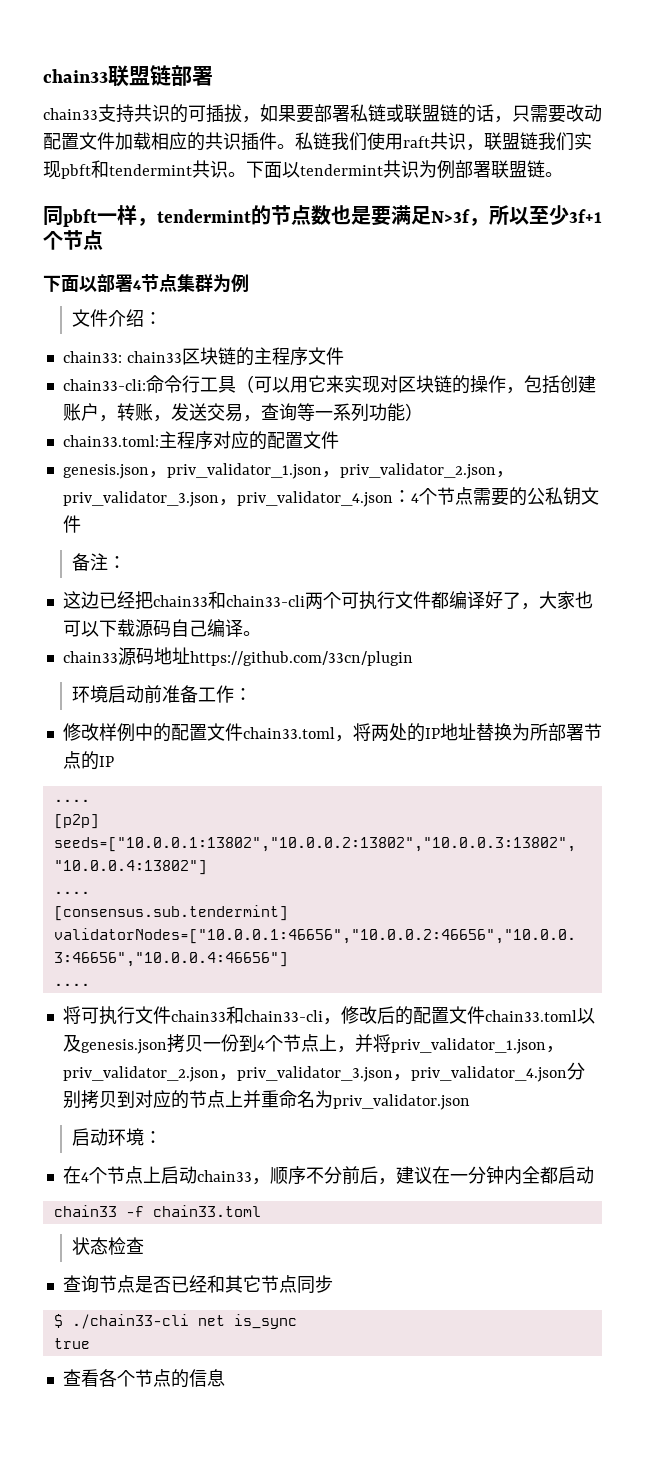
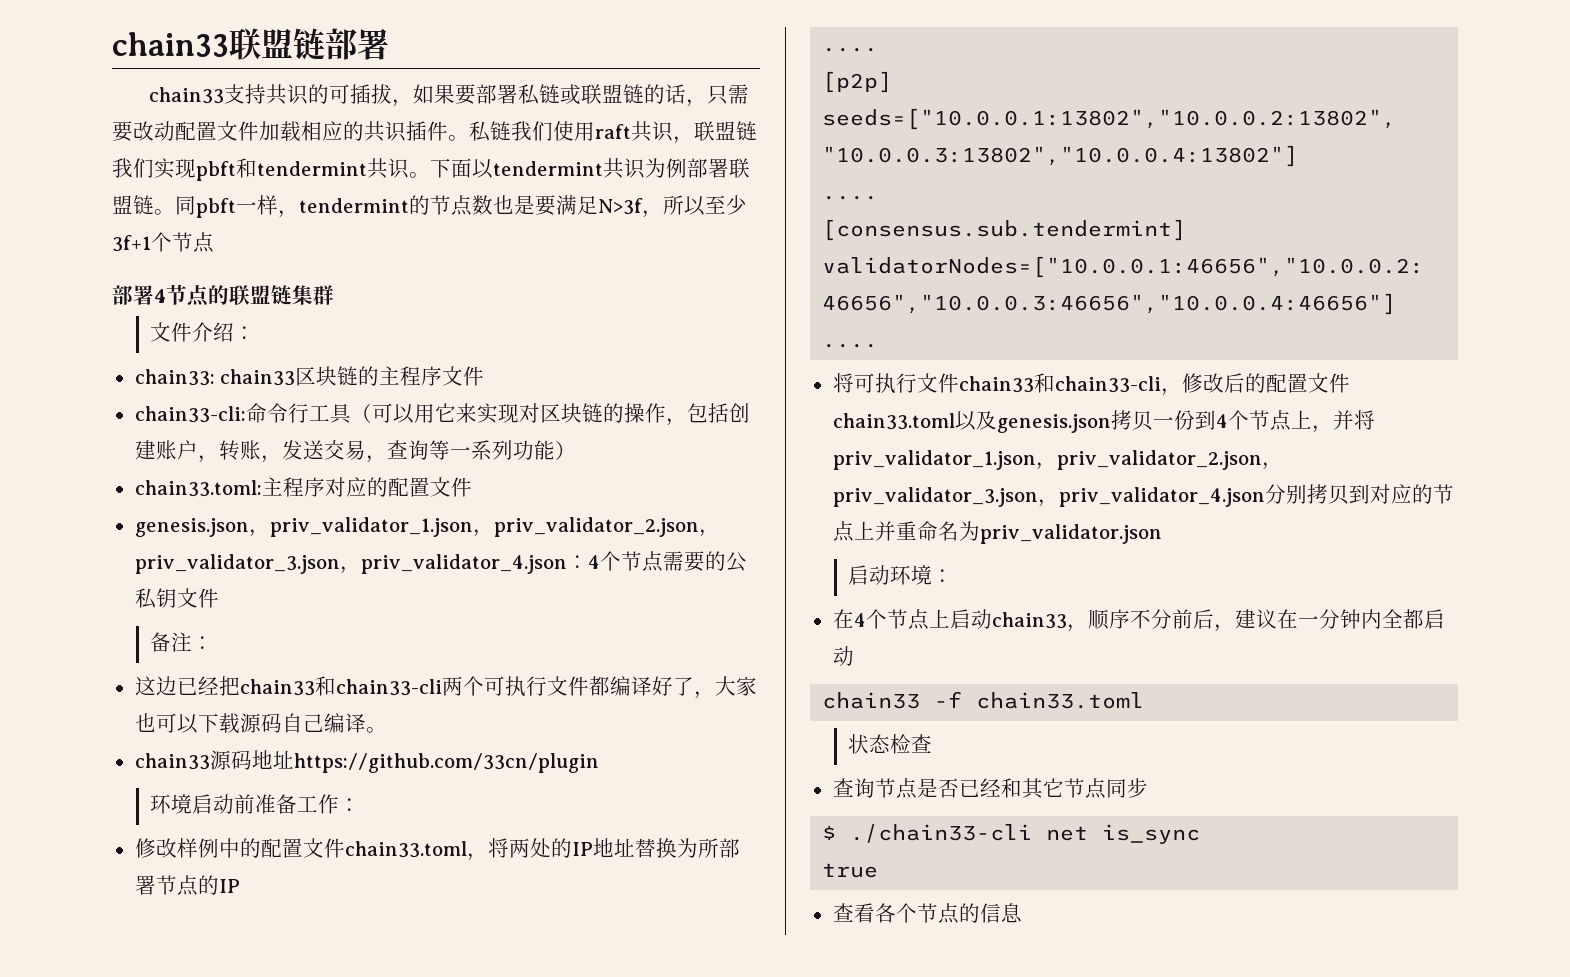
(563, 174) // -> (175, 212) none
[43,275,97,292] 下面以 -> (214, 242) none
(177, 283) none -> [208,285,292,305] 的联盟链
[213,274,249,293] 为例 -> (334, 295) none

